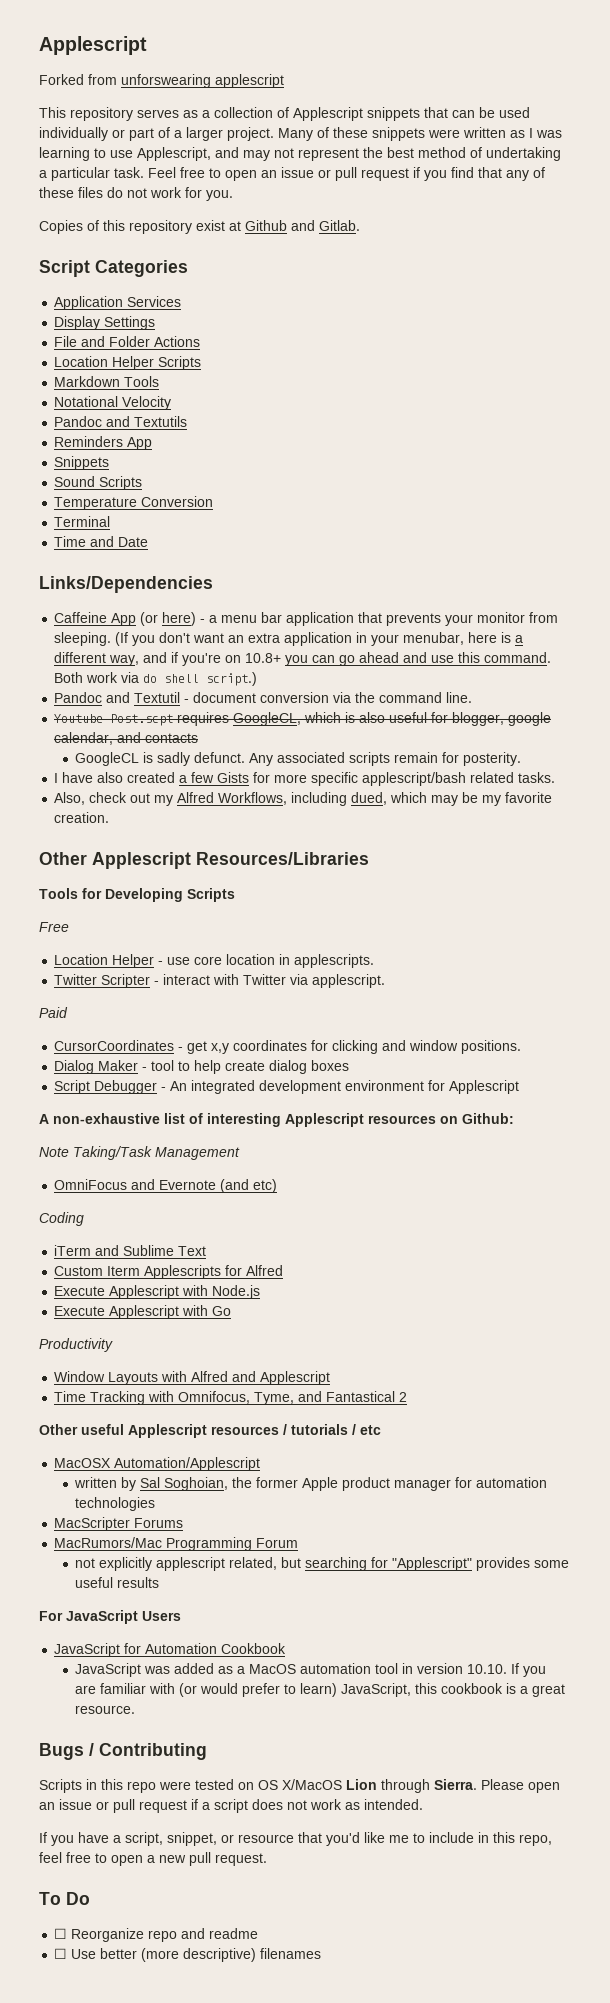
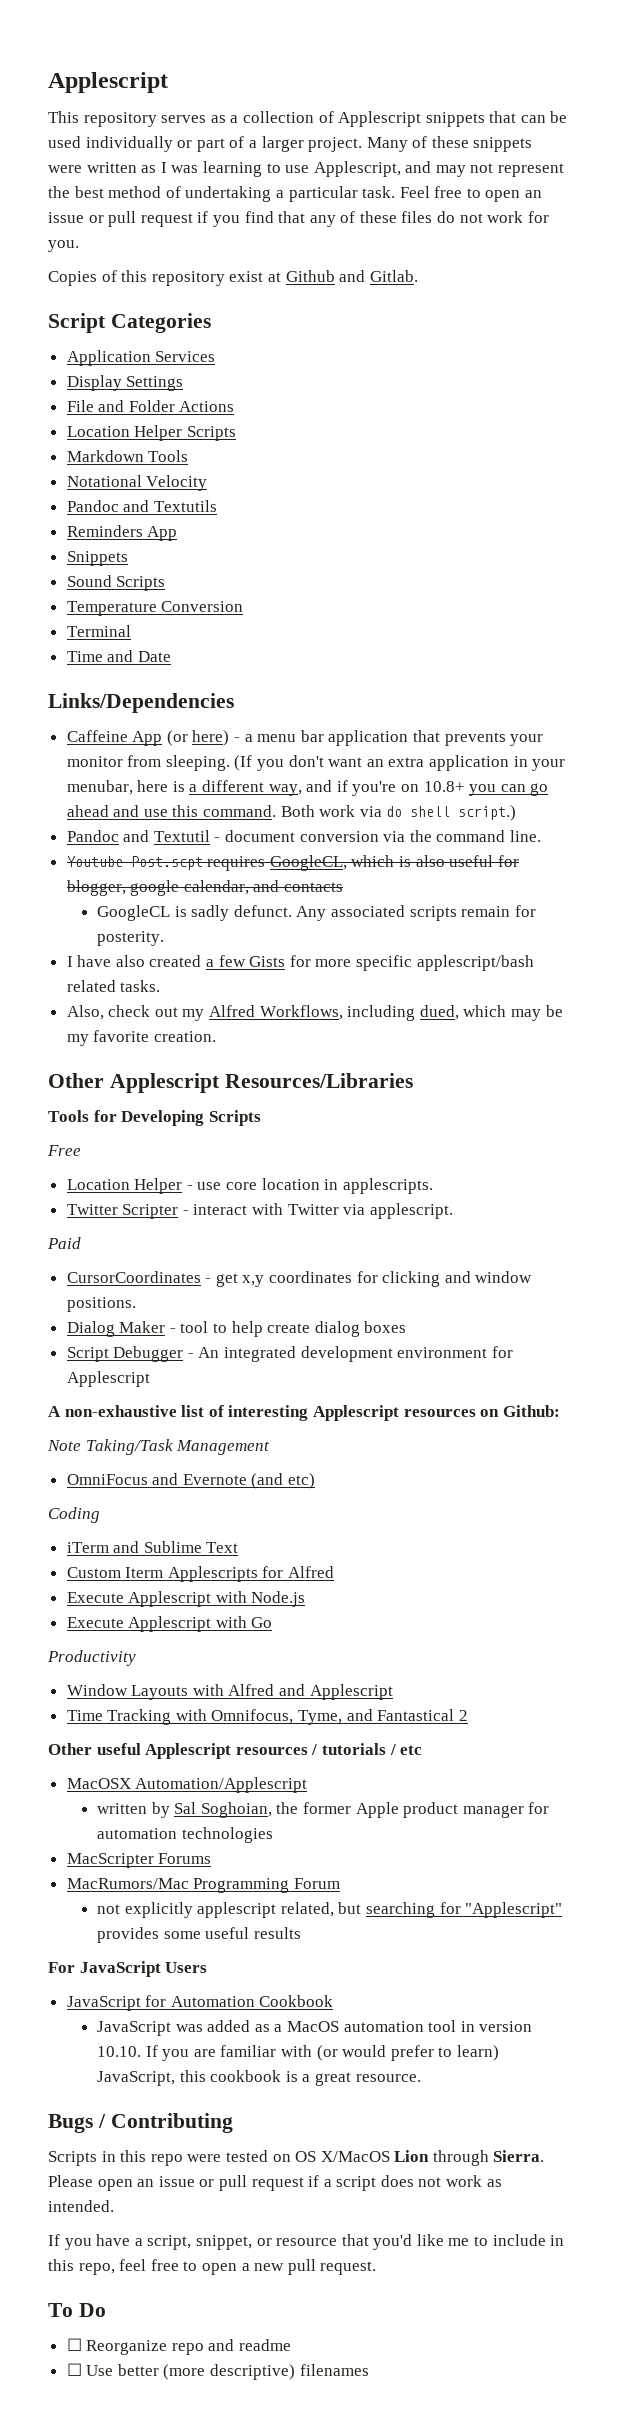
[39,36,147,55] [39,74,284,88] Applescript // Forked from unforswearing applescript -> [48,72,168,93] Applescript

